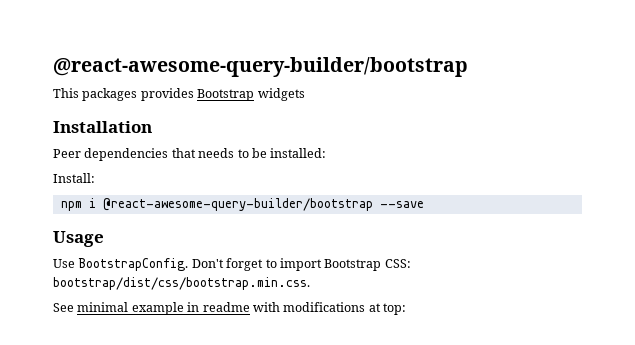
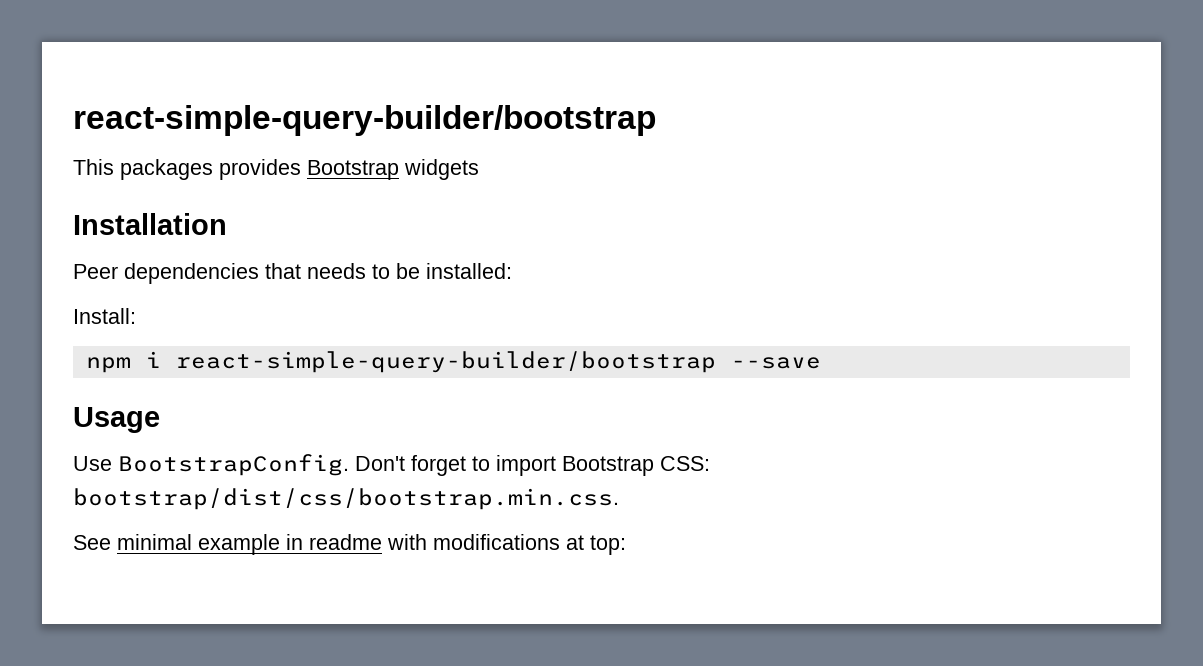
[53,57,468,77] @react-awesome-query-builder/bootstrap -> [73,105,656,136] react-simple-query-builder/bootstrap
[102,198,373,211] @react-awesome-query-builder/bootstrap -> [175,351,716,373] react-simple-query-builder/bootstrap

